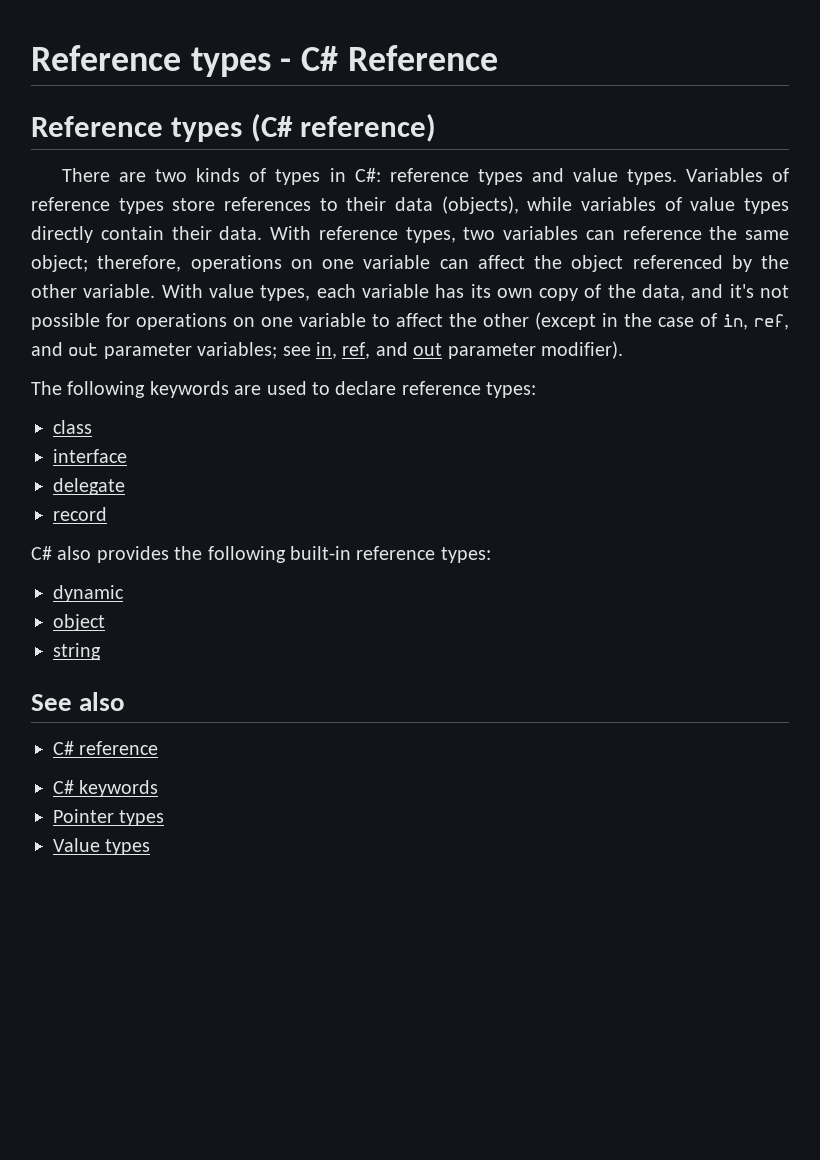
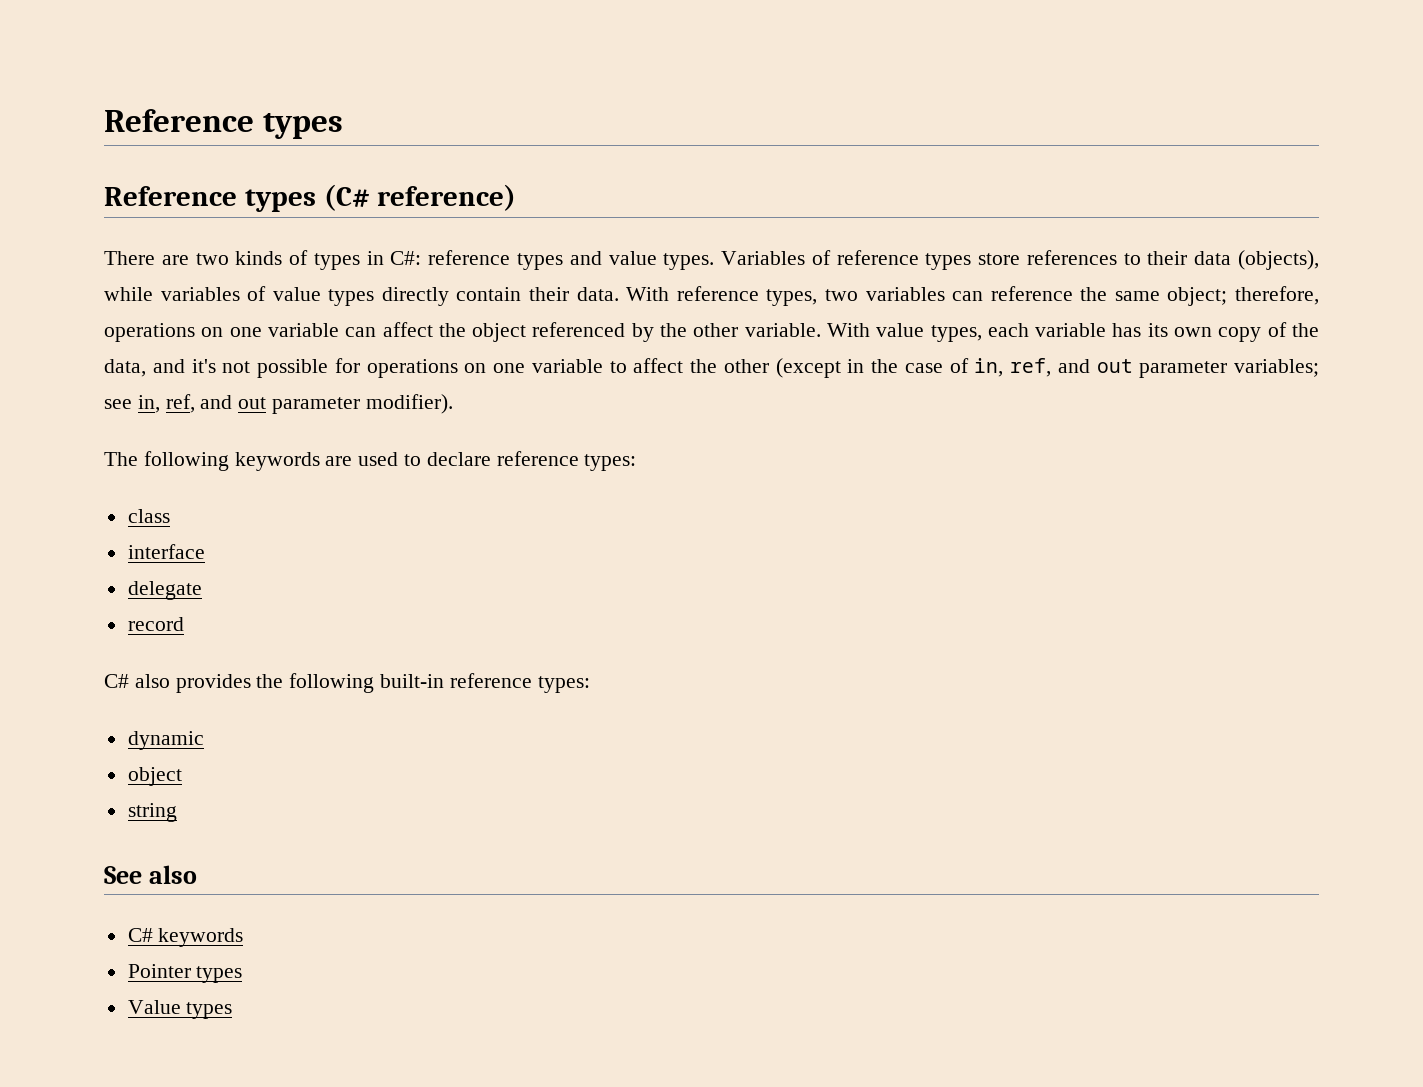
[31,45,498,77] Reference types - C# Reference -> [104,109,343,139] Reference types
[53,741,159,755] // C# reference -> (198, 874) none

